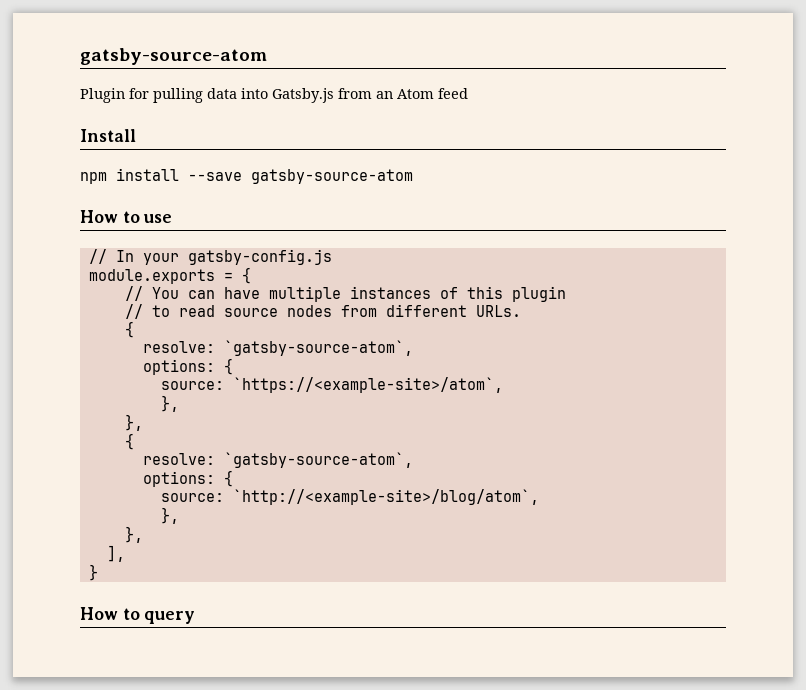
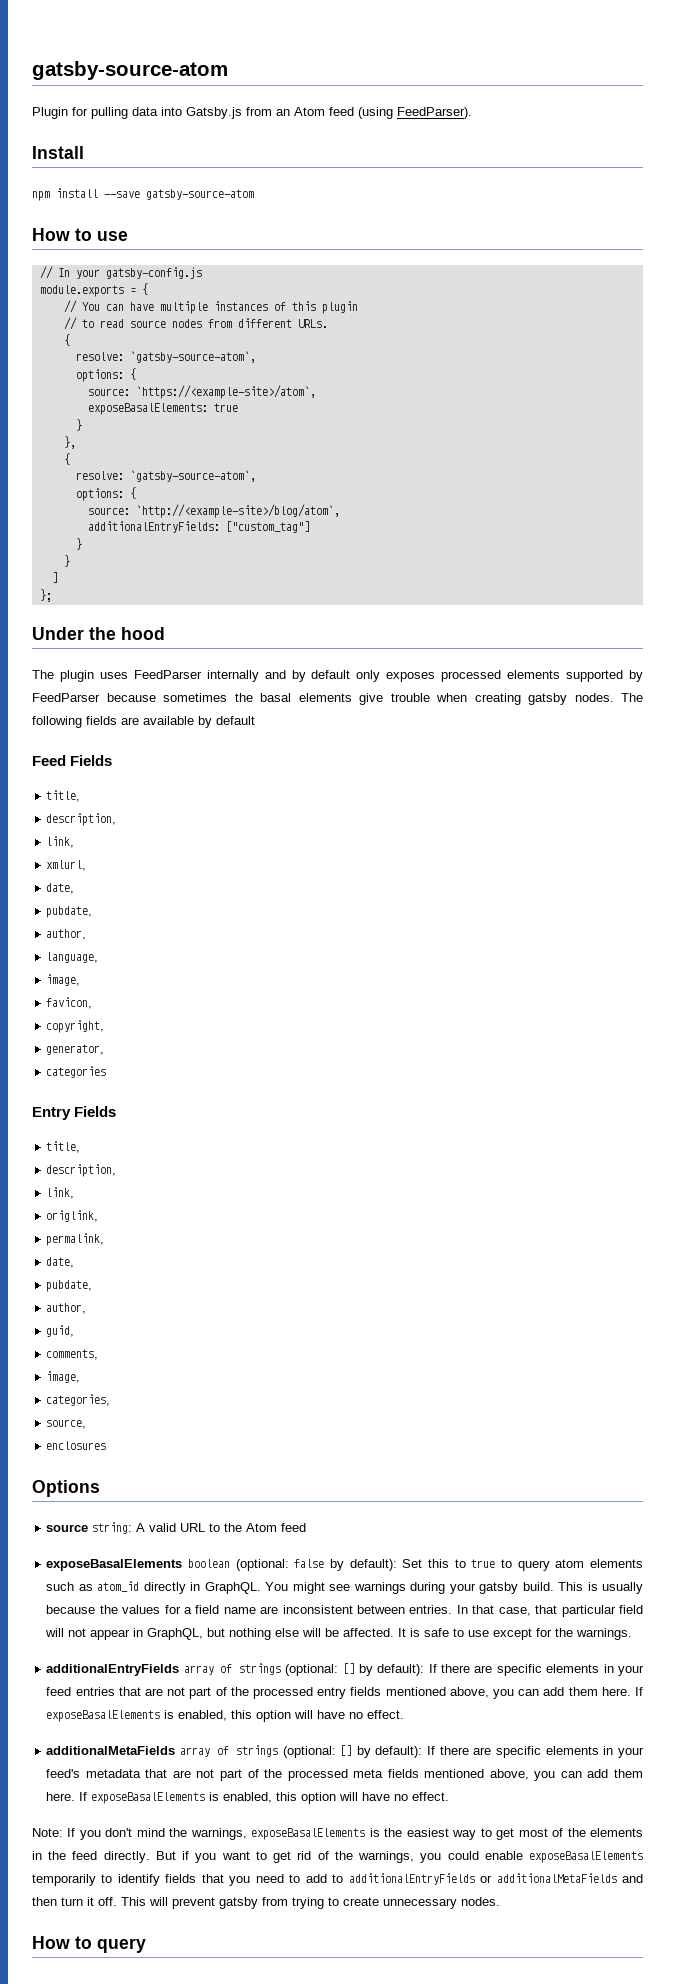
(468, 93) none -> [358,107,472,119] (using FeedParser).
[160,395,179,412] }, -> [87,403,238,415] [75,419,82,431] exposeBasalElements: true // }
[160,507,179,524] [124,526,143,543] [106,545,125,562] [88,564,98,581] }, // }, // ], // } -> [87,521,310,533] [75,538,82,550] [63,555,70,567] [51,572,58,583] [39,589,52,602] [32,627,165,640] [32,670,643,682] [32,693,643,705] [32,716,255,728] [32,755,113,766] [46,790,81,802] [46,813,117,826] [46,836,75,848] [46,860,87,871] [46,883,75,894] [46,906,93,918] [46,929,87,940] [46,952,99,963] [46,974,81,986] [46,997,93,1009] [46,1020,105,1033] [46,1044,105,1055] [46,1066,107,1078] [32,1106,117,1120] [46,1141,81,1153] [46,1164,117,1177] [46,1187,75,1199] [46,1210,99,1222] [46,1233,105,1246] [46,1257,75,1268] [46,1280,93,1292] [46,1303,87,1314] [46,1325,75,1337] [46,1349,99,1360] [46,1371,81,1383] [46,1394,111,1406] [46,1419,87,1429] [46,1441,107,1450] [32,1480,100,1497] [46,1522,307,1534] [46,1559,643,1571] [46,1581,643,1594] [46,1605,643,1617] [45,1628,633,1640] [46,1663,644,1676] [46,1687,643,1699] [46,1710,405,1722] [46,1745,644,1758] [46,1769,643,1781] [46,1792,450,1804] [32,1828,644,1840] [32,1851,644,1863] [32,1873,643,1886] [32,1897,500,1909] additionalEntryFields: ["custom_tag"] // } // } // ] // }; // Under the hood // The plugin uses FeedParser internally and by default only exposes processed elements supported by FeedParser because sometimes the basal elements give trouble when creating gatsby nodes. The following fields are available by default // Feed Fields // title, // description, // link, // xmlurl, // date, // pubdate, // author, // language, // image, // favicon, // copyright, // generator, // categories // Entry Fields // title, // description, // link, // origlink, // permalink, // date, // pubdate, // author, // guid, // comments, // image, // categories, // source, // enclosures // Options // source string: A valid URL to the Atom feed // exposeBasalElements boolean (optional: false by default): Set this to true to query atom elements such as atom_id directly in GraphQL. You might see warnings during your gatsby build. This is usually because the values for a field name are inconsistent between entries. In that case, that particular field will not appear in GraphQL, but nothing else will be affected. It is safe to use except for the warnings. // additionalEntryFields array of strings (optional: [] by default): If there are specific elements in your feed entries that are not part of the processed entry fields mentioned above, you can add them here. If exposeBasalElements is enabled, this option will have no effect. // additionalMetaFields array of strings (optional: [] by default): If there are specific elements in your feed's metadata that are not part of the processed meta fields mentioned above, you can add them here. If exposeBasalElements is enabled, this option will have no effect. // Note: If you don't mind the warnings, exposeBasalElements is the easiest way to get most of the elements in the feed directly. But if you want to get rid of the warnings, you could enable exposeBasalElements temporarily to identify fields that you need to add to additionalEntryFields or additionalMetaFields and then turn it off. This will prevent gatsby from trying to create unnecessary nodes.

